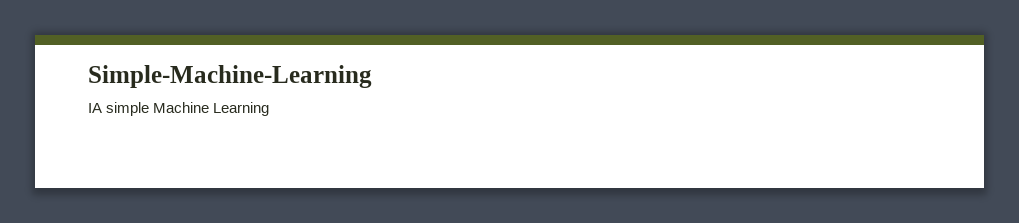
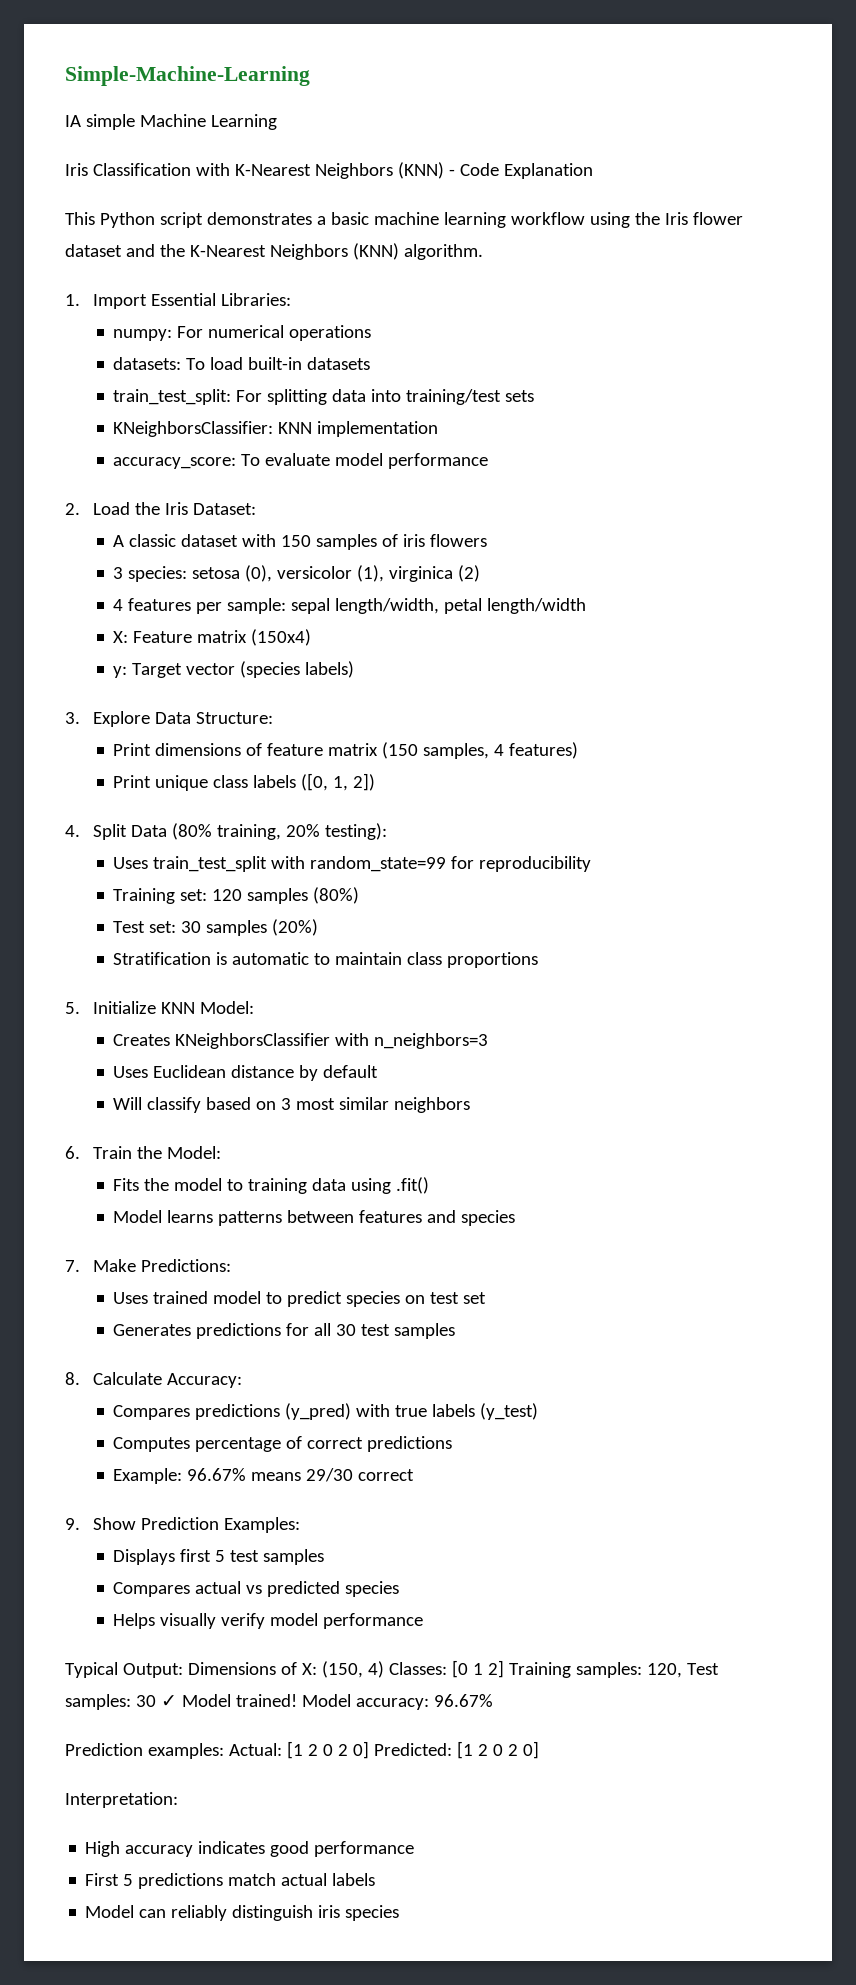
(270, 109) none -> [65,162,593,179] [65,212,743,228] [65,243,483,260] [65,293,291,309] [113,325,372,341] [113,357,371,370] [113,389,535,405] [113,421,439,437] [113,453,489,469] [65,502,256,515] [113,534,488,550] [113,565,481,582] [113,598,587,614] [113,629,312,646] [113,661,355,678] [65,711,273,727] [113,742,579,759] [113,773,376,791] [65,823,387,840] [113,856,592,872] [113,887,360,904] [113,919,319,936] [113,952,539,968] [65,1001,254,1014] [113,1033,489,1049] [113,1065,379,1081] [113,1097,471,1113] [65,1146,221,1159] [113,1177,430,1194] [113,1210,516,1226] [65,1259,231,1272] [113,1291,487,1307] [113,1323,456,1339] [65,1372,242,1388] [113,1403,539,1420] [113,1436,453,1452] [113,1468,415,1484] [65,1517,300,1533] [113,1549,325,1565] [113,1581,400,1597] [113,1613,424,1629] [65,1660,719,1678] [65,1694,493,1710] [65,1741,539,1759] [65,1792,178,1808] [85,1841,415,1857] [85,1873,376,1889] [85,1905,400,1921] // Iris Classification with K-Nearest Neighbors (KNN) - Code Explanation // This Python script demonstrates a basic machine learning workflow using the Iris flower dataset and the K-Nearest Neighbors (KNN) algorithm. // 1. Import Essential Libraries: // numpy: For numerical operations // datasets: To load built-in datasets // train_test_split: For splitting data into training/test sets // KNeighborsClassifier: KNN implementation // accuracy_score: To evaluate model performance // 2. Load the Iris Dataset: // A classic dataset with 150 samples of iris flowers // 3 species: setosa (0), versicolor (1), virginica (2) // 4 features per sample: sepal length/width, petal length/width // X: Feature matrix (150x4) // y: Target vector (species labels) // 3. Explore Data Structure: // Print dimensions of feature matrix (150 samples, 4 features) // Print unique class labels ([0, 1, 2]) // 4. Split Data (80% training, 20% testing): // Uses train_test_split with random_state=99 for reproducibility // Training set: 120 samples (80%) // Test set: 30 samples (20%) // Stratification is automatic to maintain class proportions // 5. Initialize KNN Model: // Creates KNeighborsClassifier with n_neighbors=3 // Uses Euclidean distance by default // Will classify based on 3 most similar neighbors // 6. Train the Model: // Fits the model to training data using .fit() // Model learns patterns between features and species // 7. Make Predictions: // Uses trained model to predict species on test set // Generates predictions for all 30 test samples // 8. Calculate Accuracy: // Compares predictions (y_pred) with true labels (y_test) // Computes percentage of correct predictions // Example: 96.67% means 29/30 correct // 9. Show Prediction Examples: // Displays first 5 test samples // Compares actual vs predicted species // Helps visually verify model performance // Typical Output: Dimensions of X: (150, 4) Classes: [0 1 2] Training samples: 120, Test samples: 30 ✓ Model trained! Model accuracy: 96.67% // Prediction examples: Actual: [1 2 0 2 0] Predicted: [1 2 0 2 0] // Interpretation: // High accuracy indicates good performance // First 5 predictions match actual labels // Model can reliably distinguish iris species

